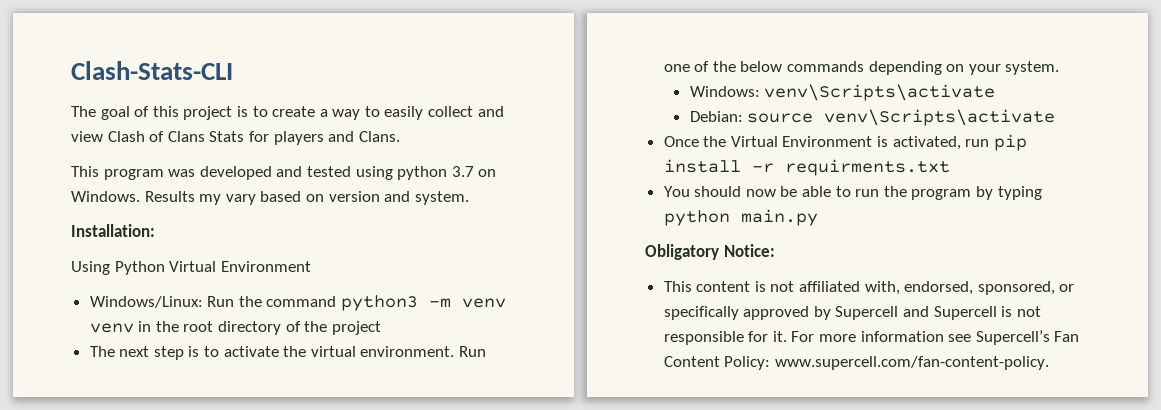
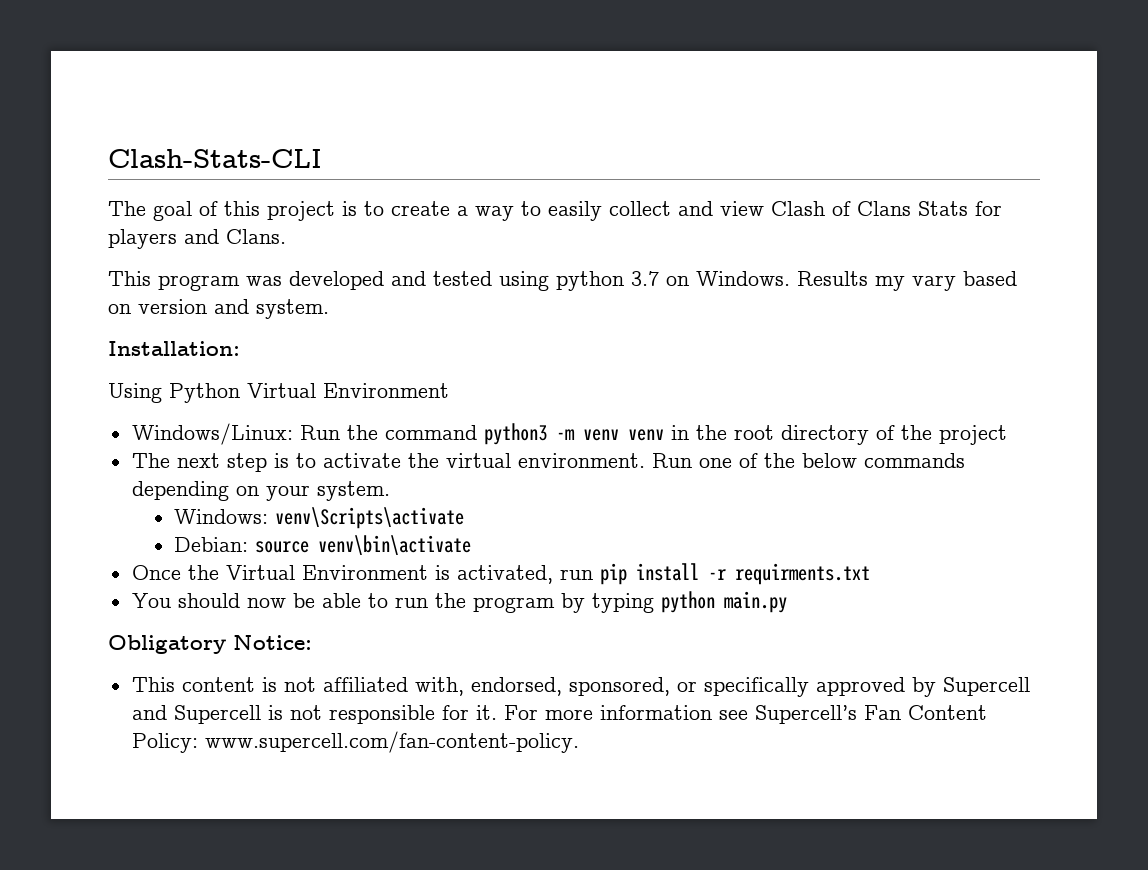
[824,109,1056,126] venv\Scripts\activate -> [318,535,472,555] venv\bin\activate

